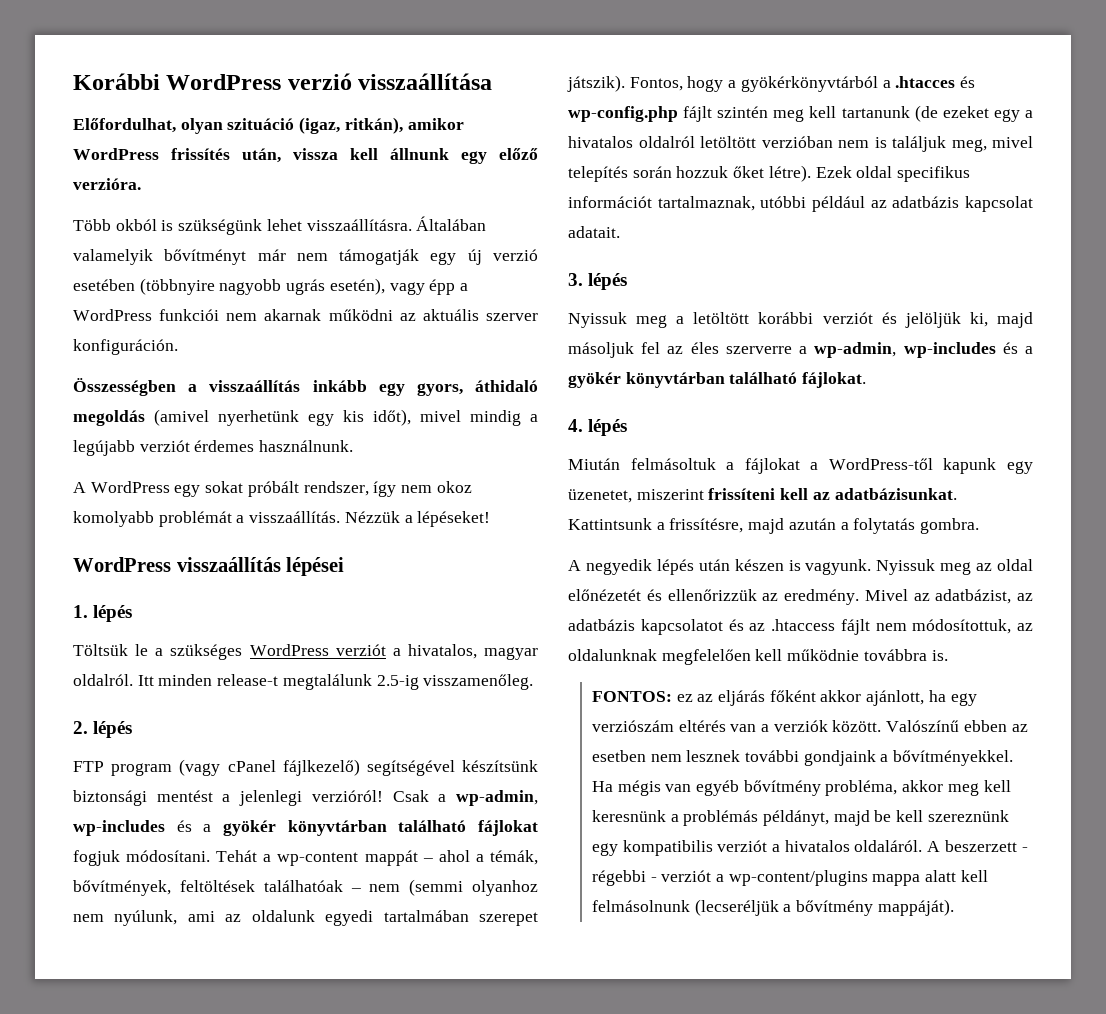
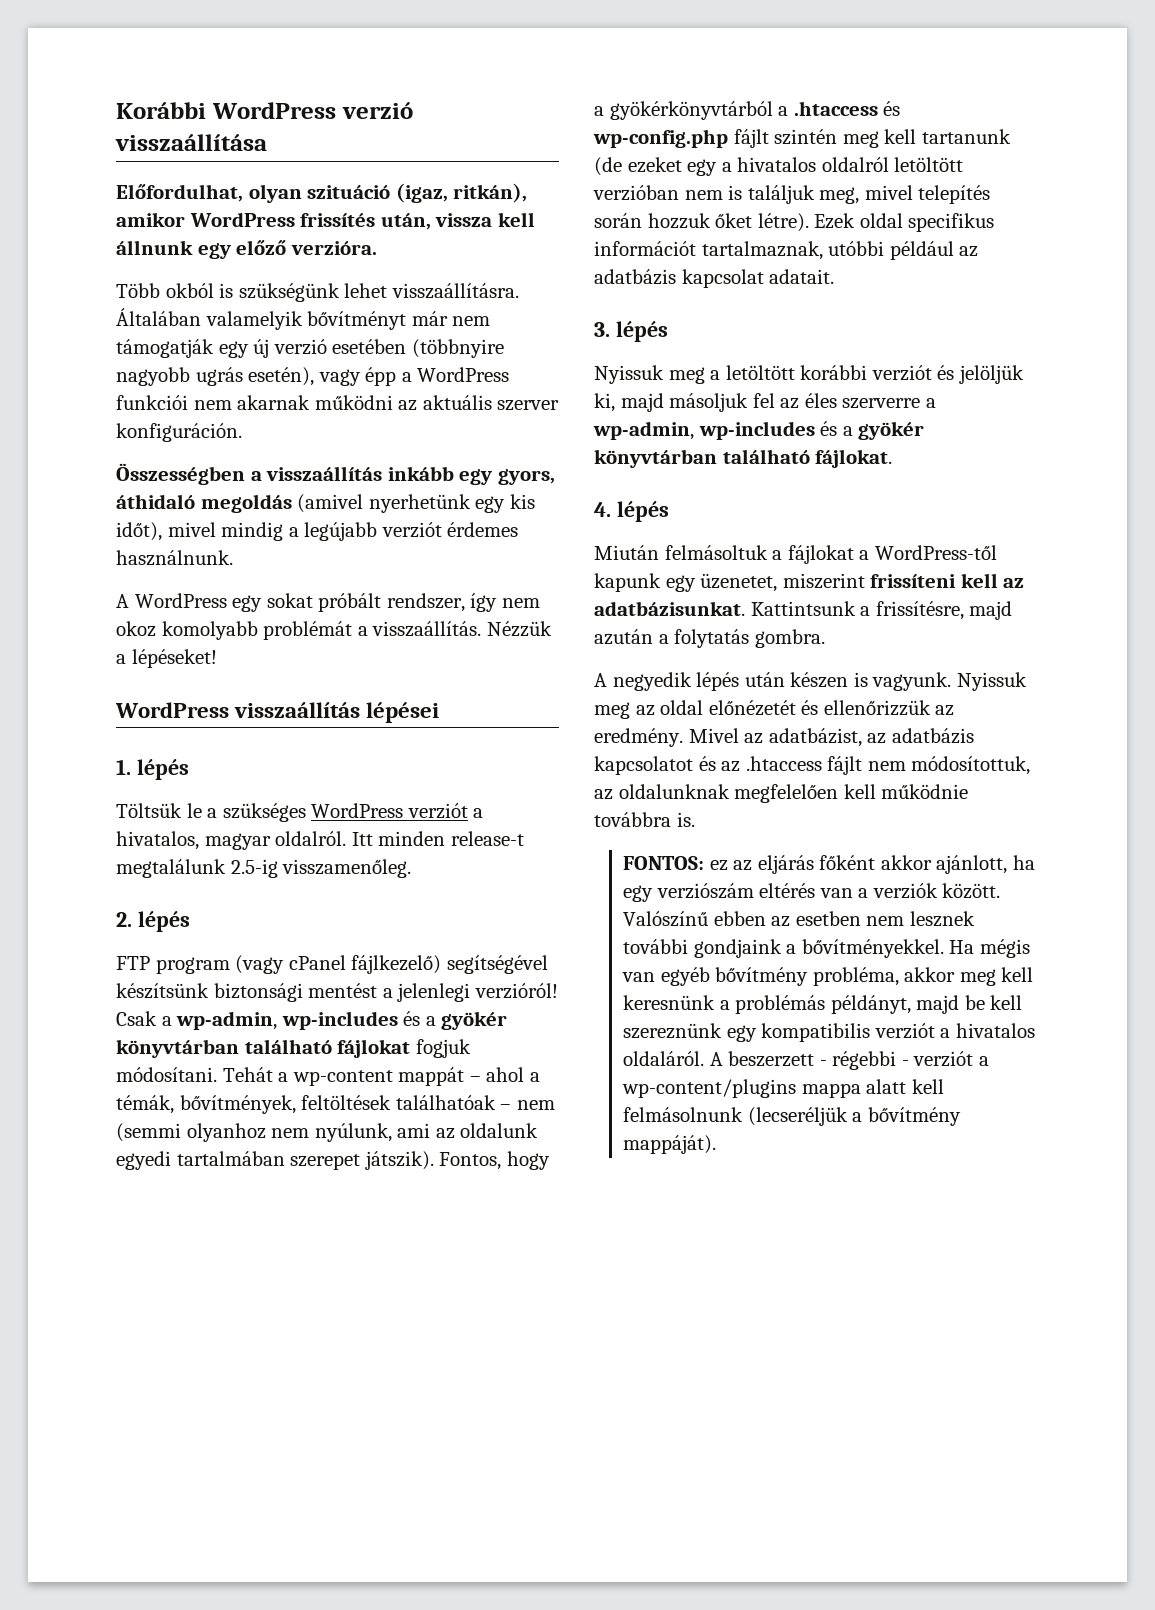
[895,76,956,88] .htacces -> [793,101,878,116] .htaccess

